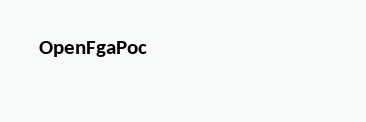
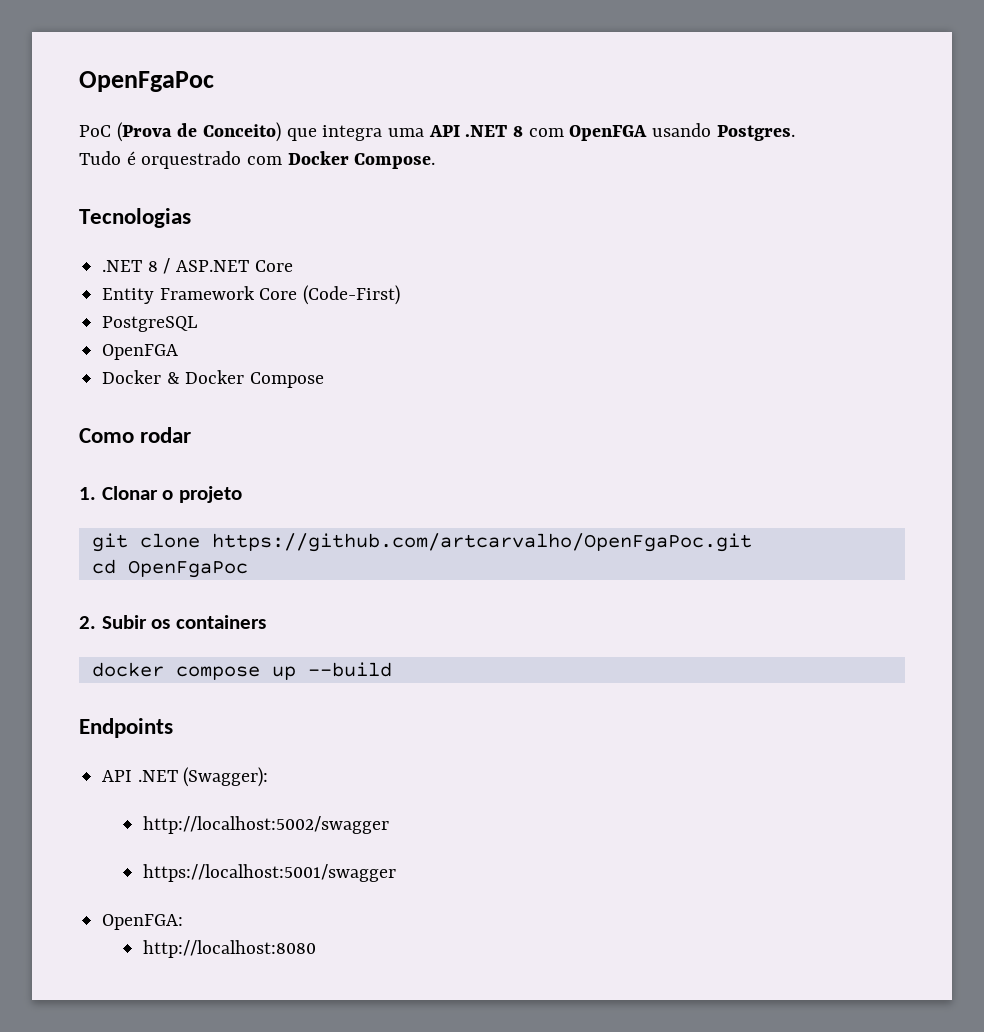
[39,41,147,57] OpenFgaPoc -> [79,71,214,92] [79,122,795,142] [79,151,436,169] [79,208,191,228] [102,258,293,274] [102,285,401,305] [102,316,198,332] [102,344,179,360] [102,370,325,388] [79,427,192,443] [79,486,242,503] [91,533,752,552] [91,559,248,578] [79,615,266,629] [91,662,392,680] [79,718,173,738] [102,767,269,787] [143,816,390,834] [143,864,397,882] [102,914,184,930] [143,940,317,958] OpenFgaPoc // PoC (Prova de Conceito) que integra uma API .NET 8 com OpenFGA usando Postgres. // Tudo é orquestrado com Docker Compose. // Tecnologias // .NET 8 / ASP.NET Core // Entity Framework Core (Code-First) // PostgreSQL // OpenFGA // Docker & Docker Compose // Como rodar // 1. Clonar o projeto // git clone https://github.com/artcarvalho/OpenFgaPoc.git // cd OpenFgaPoc // 2. Subir os containers // docker compose up --build // Endpoints // API .NET (Swagger): // http://localhost:5002/swagger // https://localhost:5001/swagger // OpenFGA: // http://localhost:8080

